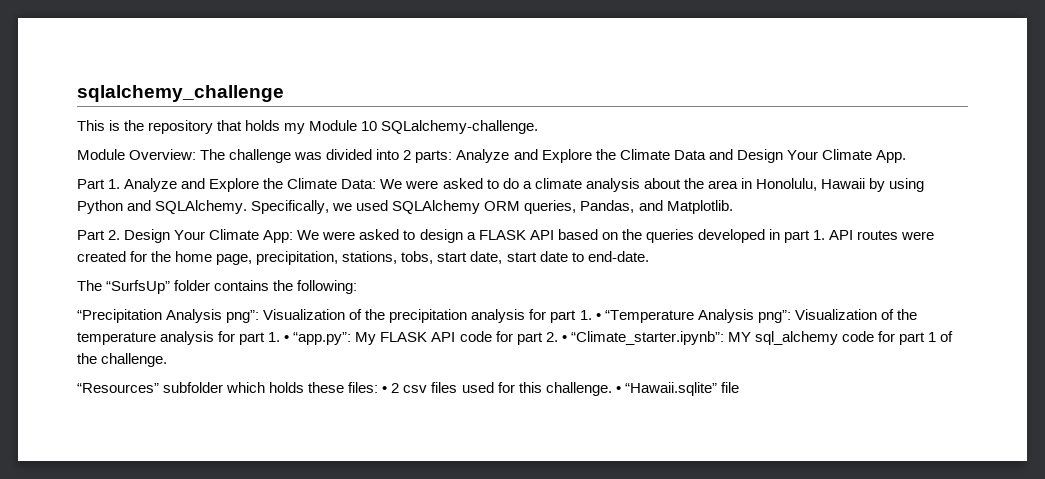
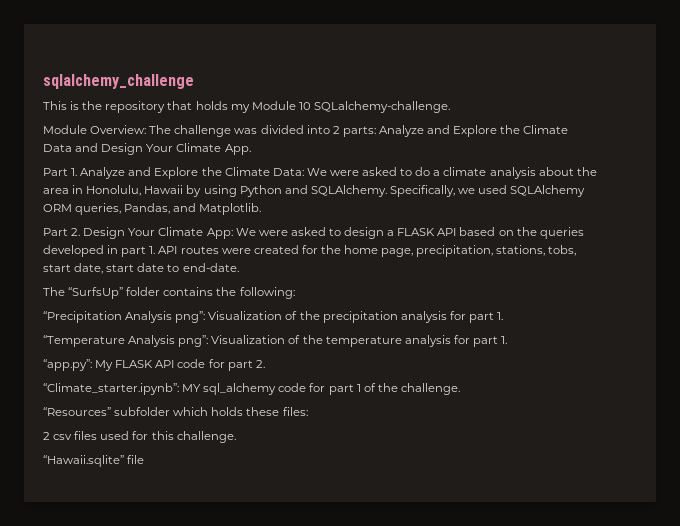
[595,313,601,320] • -> (504, 316) //
[284,335,290,342] • -> (508, 340) //
[561,335,567,342] • -> (265, 364) //
[382,386,388,393] • -> (308, 411) //
[615,386,621,393] • -> (236, 437) //

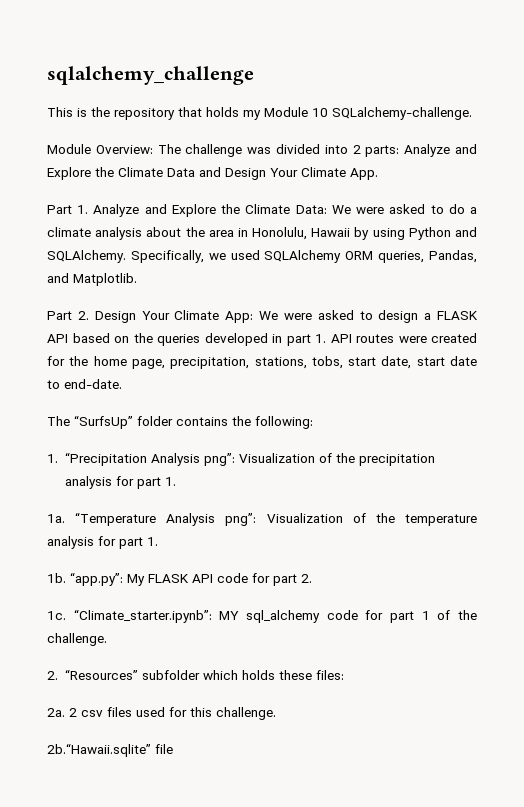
(295, 293) none -> [47,454,58,463] 1.
(504, 316) none -> [47,514,65,523] 1a.
(508, 340) none -> [47,573,66,583] 1b.
(265, 364) none -> [47,611,66,620] 1c.
(460, 389) none -> [47,671,58,680] 2.
(308, 411) none -> [47,708,65,717] 2a.
[43,455,124,467] “Hawaii.sqlite” -> [47,743,151,757] 2b.“Hawaii.sqlite”

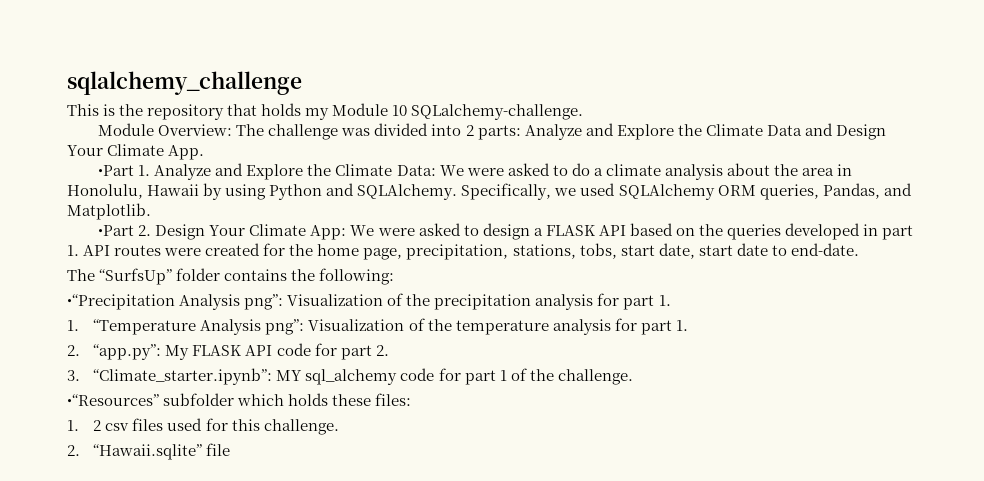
[47,205,72,214] Part -> [98,165,135,176] •Part
[47,311,72,320] Part -> [98,225,135,236] •Part
[47,452,147,466] 1. “Precipitation -> [67,294,175,310] •“Precipitation
[47,514,65,523] 1a. -> [67,320,79,331] 1.
[47,573,66,583] 1b. -> [67,345,80,356] 2.
[47,611,66,620] 1c. -> [67,370,80,381] 3.
[47,669,138,680] 2. “Resources” -> [67,394,159,406] •“Resources”
[47,708,65,717] 2a. -> [67,420,79,431] 1.
[47,743,151,757] 2b.“Hawaii.sqlite” -> [67,444,203,460] 2. “Hawaii.sqlite”

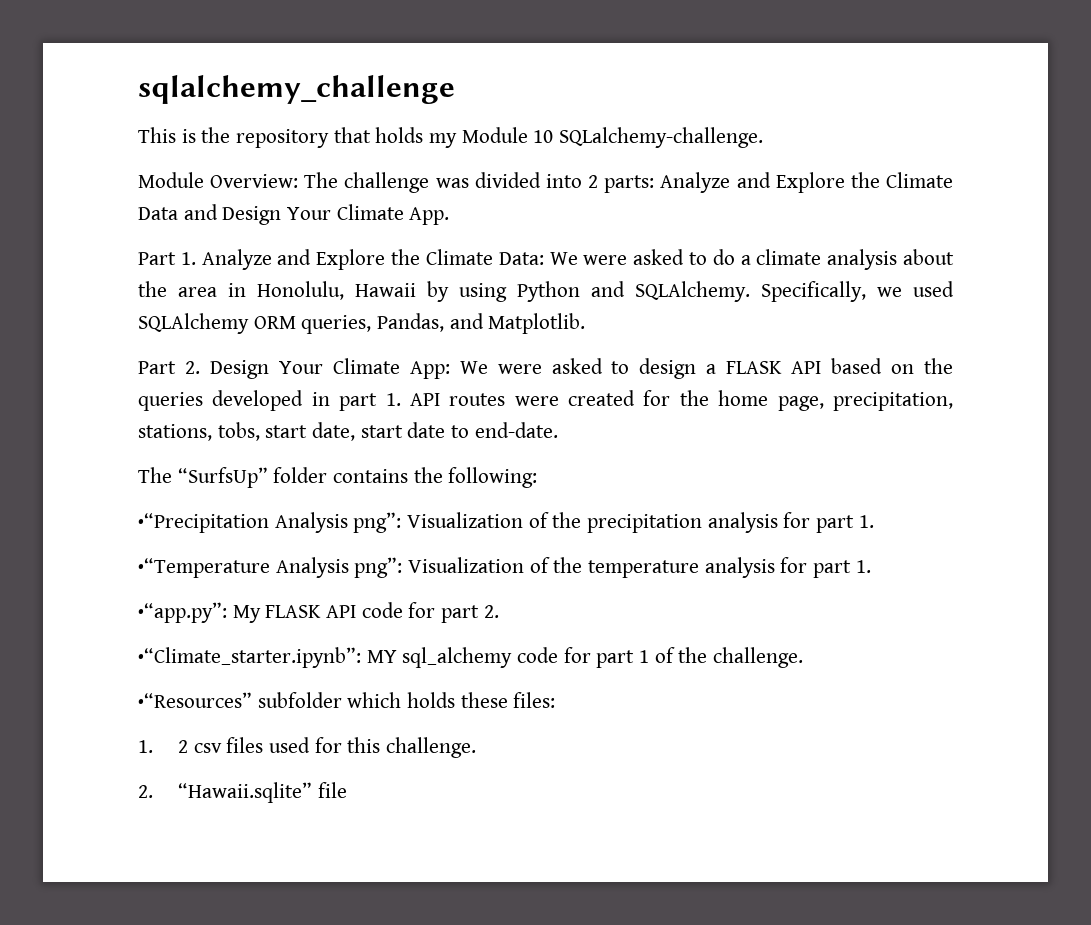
[98,165,135,176] •Part -> [138,252,176,265] Part
[98,225,135,236] •Part -> [138,361,176,374] Part
[67,319,197,335] 1. “Temperature -> [138,558,270,578] •“Temperature
[67,344,162,360] 2. “app.py”: -> [138,602,227,623] •“app.py”:
[67,368,273,385] 3. “Climate_starter.ipynb”: -> [138,647,361,668] •“Climate_starter.ipynb”:

